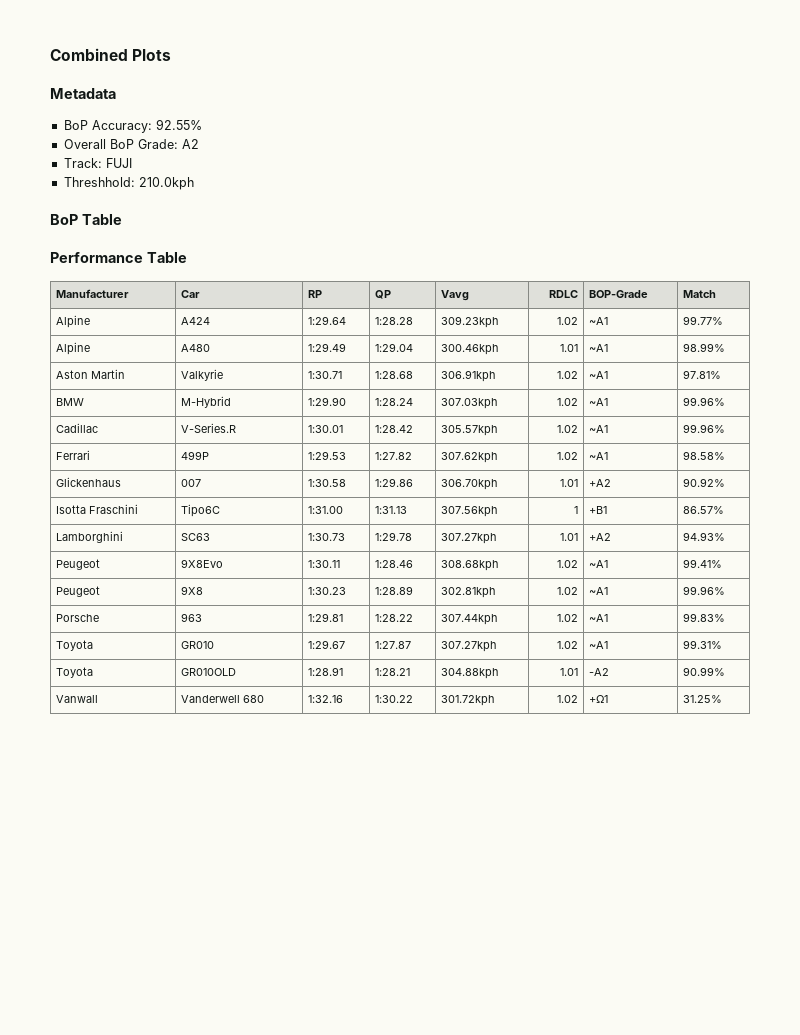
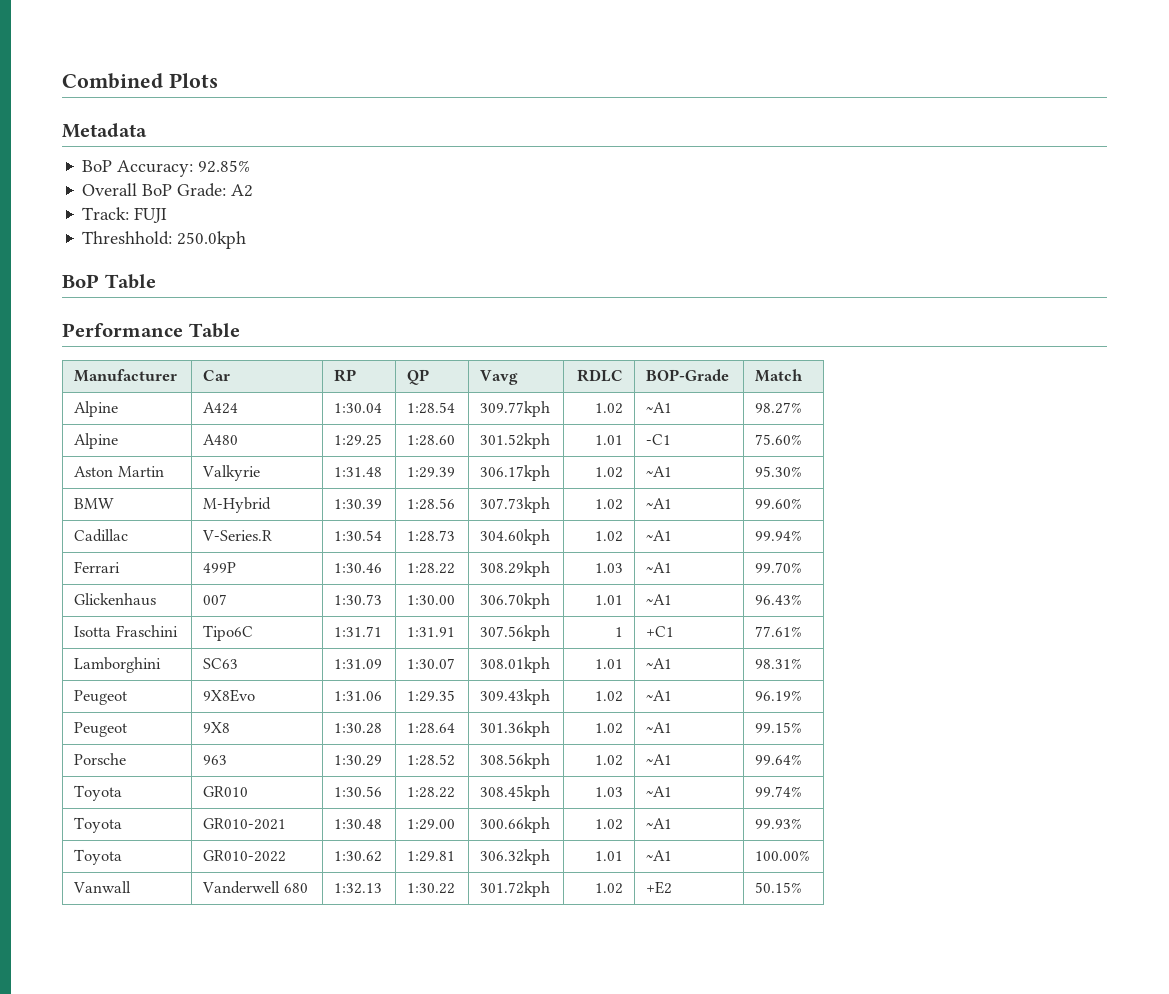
[155,119,202,130] 92.55% -> [198,160,251,173] 92.85%
[138,177,194,190] 210.0kph -> [177,231,247,249] 250.0kph
[307,316,346,325] [374,317,413,325] [440,316,499,328] [557,317,579,325] [588,317,608,325] [682,316,723,325] 1:29.64 | 1:28.28 | 309.23kph | 1.02 | ~A1 | 99.77% -> [334,403,383,413] [407,402,456,414] [480,401,551,417] [594,403,623,414] [646,402,673,413] [755,402,803,414] 1:30.04 | 1:28.54 | 309.77kph | 1.02 | ~A1 | 98.27%
[307,343,346,352] [374,343,413,352] [440,344,499,355] [560,344,579,352] [588,344,608,352] [682,343,725,352] 1:29.49 | 1:29.04 | 300.46kph | 1.01 | ~A1 | 98.99% -> [334,434,383,446] [407,435,456,446] [480,433,551,449] [594,435,623,445] [646,434,672,445] [755,434,803,445] 1:29.25 | 1:28.60 | 301.52kph | 1.01 | -C1 | 75.60%
[307,371,342,379] [374,371,413,379] [440,370,496,382] [557,371,579,379] [588,371,608,379] [682,370,721,379] 1:30.71 | 1:28.68 | 306.91kph | 1.02 | ~A1 | 97.81% -> [334,467,383,477] [407,467,456,478] [480,465,551,481] [594,467,623,478] [646,466,673,477] [755,466,803,477] 1:31.48 | 1:29.39 | 306.17kph | 1.02 | ~A1 | 95.30%
[307,397,346,406] [374,398,413,406] [440,398,498,409] [557,398,579,406] [588,398,608,406] [682,397,725,406] 1:29.90 | 1:28.24 | 307.03kph | 1.02 | ~A1 | 99.96% -> [334,499,383,509] [407,498,456,510] [480,497,551,513] [594,499,623,510] [646,498,673,509] [755,498,803,509] 1:30.39 | 1:28.56 | 307.73kph | 1.02 | ~A1 | 99.60%
[307,425,343,433] [374,425,413,433] [440,425,498,436] [557,425,579,433] [588,425,608,433] [682,424,725,433] 1:30.01 | 1:28.42 | 305.57kph | 1.02 | ~A1 | 99.96% -> [334,530,383,541] [407,530,456,542] [480,529,551,545] [594,531,623,542] [646,530,673,541] [755,530,803,541] 1:30.54 | 1:28.73 | 304.60kph | 1.02 | ~A1 | 99.94%
[307,451,346,460] [374,452,412,460] [440,452,498,463] [557,452,579,460] [588,452,608,460] [682,451,725,460] 1:29.53 | 1:27.82 | 307.62kph | 1.02 | ~A1 | 98.58% -> [334,563,383,573] [407,563,456,574] [480,561,551,577] [594,563,623,573] [646,562,673,573] [755,562,803,573] 1:30.46 | 1:28.22 | 308.29kph | 1.03 | ~A1 | 99.70%
[307,479,346,487] [374,478,413,487] 1:30.58 | 1:29.86 -> [334,594,383,605] [407,595,456,605] 1:30.73 | 1:30.00
[588,479,611,487] [682,478,725,487] +A2 | 90.92% -> [646,594,673,605] [755,594,803,605] ~A1 | 96.43%
[307,506,343,514] [374,506,407,514] 1:31.00 | 1:31.13 -> [334,626,383,637] [407,627,456,637] 1:31.71 | 1:31.91
[588,506,607,514] [682,506,724,514] +B1 | 86.57% -> [646,626,675,637] [755,626,803,637] +C1 | 77.61%
[307,533,345,541] [374,532,412,541] [440,533,497,544] [560,533,579,541] [588,533,611,541] [682,532,725,541] 1:30.73 | 1:29.78 | 307.27kph | 1.01 | +A2 | 94.93% -> [334,659,383,669] [407,658,456,669] [480,657,551,673] [594,659,623,669] [646,658,673,669] [755,658,803,669] 1:31.09 | 1:30.07 | 308.01kph | 1.01 | ~A1 | 98.31%
[307,560,340,568] [374,560,413,568] [440,560,499,571] [557,560,579,568] [588,560,608,568] [682,559,722,568] 1:30.11 | 1:28.46 | 308.68kph | 1.02 | ~A1 | 99.41% -> [334,691,383,701] [407,690,456,702] [480,689,551,705] [594,691,623,702] [646,690,673,701] [755,690,803,701] 1:31.06 | 1:29.35 | 309.43kph | 1.02 | ~A1 | 96.19%
[307,587,346,595] [374,586,413,595] [440,587,496,598] [557,587,579,595] [588,587,608,595] [682,586,725,595] 1:30.23 | 1:28.89 | 302.81kph | 1.02 | ~A1 | 99.96% -> [334,723,383,734] [407,723,456,734] [480,721,551,737] [594,723,623,734] [646,722,673,733] [755,722,803,733] 1:30.28 | 1:28.64 | 301.36kph | 1.02 | ~A1 | 99.15%
[307,613,343,622] [374,614,413,622] [440,614,498,625] [557,614,579,622] [588,614,608,622] [682,613,725,622] 1:29.81 | 1:28.22 | 307.44kph | 1.02 | ~A1 | 99.83% -> [334,755,383,766] [407,754,456,766] [480,753,551,769] [594,755,623,766] [646,754,673,765] [755,754,803,765] 1:30.29 | 1:28.52 | 308.56kph | 1.02 | ~A1 | 99.64%
[307,640,345,649] [374,641,411,649] [440,641,497,652] [557,641,579,649] [588,641,608,649] [682,640,722,649] [55,667,93,678] [180,668,236,676] [307,667,343,676] [374,668,410,676] [440,668,499,679] [560,668,579,676] [588,668,609,676] [682,667,725,676] 1:29.67 | 1:27.87 | 307.27kph | 1.02 | ~A1 | 99.31% // Toyota | GR010OLD | 1:28.91 | 1:28.21 | 304.88kph | 1.01 | -A2 | 90.99% -> [334,786,383,797] [407,787,456,798] [480,785,551,801] [594,787,623,797] [646,786,673,797] [755,786,803,797] [74,817,123,833] [203,818,287,830] [334,819,383,829] [407,819,456,830] [480,817,551,833] [594,819,623,830] [646,818,673,829] [755,818,803,829] [74,849,123,865] [203,850,287,862] [334,851,383,862] [407,851,456,862] [480,849,551,865] [594,851,623,861] [646,850,673,861] [755,850,811,861] 1:30.56 | 1:28.22 | 308.45kph | 1.03 | ~A1 | 99.74% // Toyota | GR010-2021 | 1:30.48 | 1:29.00 | 300.66kph | 1.02 | ~A1 | 99.93% // Toyota | GR010-2022 | 1:30.62 | 1:29.81 | 306.32kph | 1.01 | ~A1 | 100.00%
[307,695,343,703] 1:32.16 -> [334,883,383,894] 1:32.13
[588,695,608,703] [682,695,722,703] +Ω1 | 31.25% -> [646,881,673,894] [755,882,803,893] +E2 | 50.15%

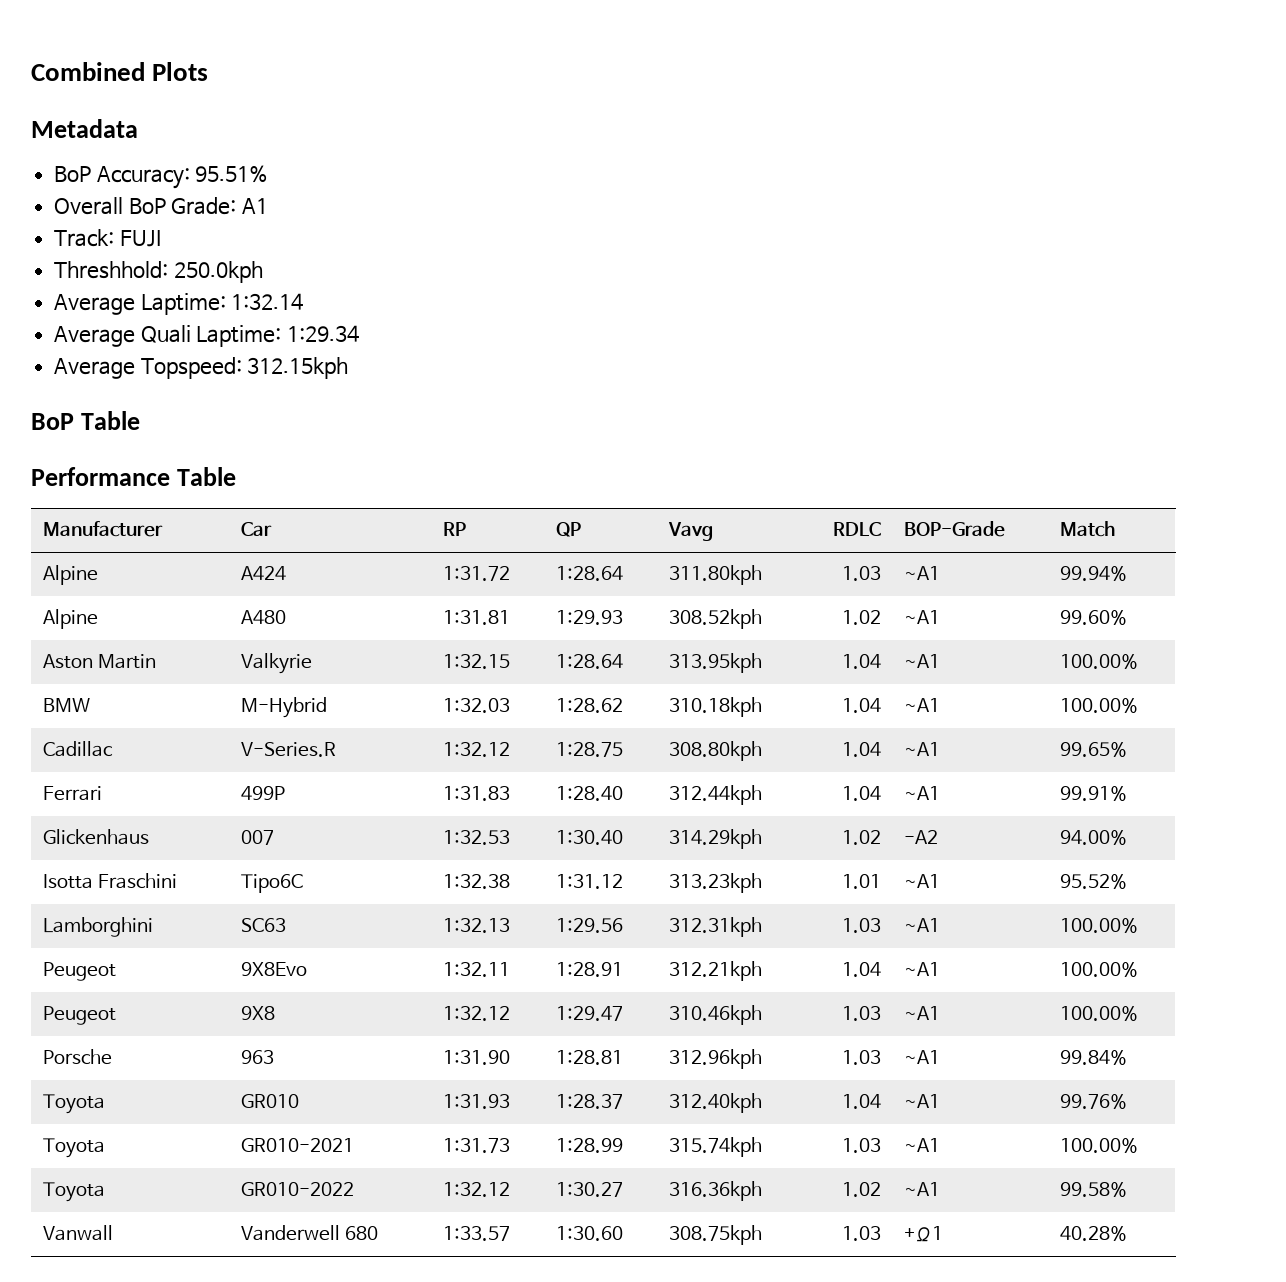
[198,160,251,173] 92.85% -> [195,165,269,183] 95.51%
[231,184,254,197] A2 -> [242,198,269,214] A1
(247, 240) none -> [54,293,304,315] [54,325,360,347] [54,357,349,379] // Average Laptime: 1:32.14 // Average Quali Laptime: 1:29.34 // Average Topspeed: 312.15kph
[334,403,383,413] [407,402,456,414] [480,401,551,417] [594,403,623,414] [646,402,673,413] [755,402,803,414] 1:30.04 | 1:28.54 | 309.77kph | 1.02 | ~A1 | 98.27% -> [442,566,510,581] [555,566,623,581] [668,565,762,585] [842,566,882,581] [903,566,940,580] [1059,566,1127,581] 1:31.72 | 1:28.64 | 311.80kph | 1.03 | ~A1 | 99.94%
[334,434,383,446] [407,435,456,446] [480,433,551,449] [594,435,623,445] [646,434,672,445] [755,434,803,445] [74,466,164,477] [202,465,261,481] [334,467,383,477] [407,467,456,478] [480,465,551,481] [594,467,623,478] [646,466,673,477] [755,466,803,477] [74,498,115,509] [203,497,272,513] [334,499,383,509] [407,498,456,510] [480,497,551,513] [594,499,623,510] [646,498,673,509] [755,498,803,509] [74,529,129,542] [202,530,273,541] [334,530,383,541] [407,530,456,542] [480,529,551,545] [594,531,623,542] [646,530,673,541] [755,530,803,541] 1:29.25 | 1:28.60 | 301.52kph | 1.01 | -C1 | 75.60% // Aston Martin | Valkyrie | 1:31.48 | 1:29.39 | 306.17kph | 1.02 | ~A1 | 95.30% // BMW | M-Hybrid | 1:30.39 | 1:28.56 | 307.73kph | 1.02 | ~A1 | 99.60% // Cadillac | V-Series.R | 1:30.54 | 1:28.73 | 304.60kph | 1.02 | ~A1 | 99.94% -> [442,610,510,625] [555,610,623,625] [668,609,762,629] [842,610,882,625] [903,610,940,624] [1059,610,1127,625] [42,654,156,669] [240,653,312,674] [442,654,510,669] [555,654,623,669] [668,653,762,673] [842,654,882,669] [903,654,940,668] [1059,654,1138,669] [42,698,90,712] [240,697,327,718] [442,698,510,713] [555,698,623,713] [668,697,762,717] [842,698,882,713] [903,698,940,712] [1059,698,1138,713] [42,741,113,757] [240,742,336,757] [442,742,510,757] [555,742,623,757] [668,741,762,761] [842,742,882,757] [903,742,940,756] [1059,742,1127,757] 1:31.81 | 1:29.93 | 308.52kph | 1.02 | ~A1 | 99.60% // Aston Martin | Valkyrie | 1:32.15 | 1:28.64 | 313.95kph | 1.04 | ~A1 | 100.00% // BMW | M-Hybrid | 1:32.03 | 1:28.62 | 310.18kph | 1.04 | ~A1 | 100.00% // Cadillac | V-Series.R | 1:32.12 | 1:28.75 | 308.80kph | 1.04 | ~A1 | 99.65%
[334,563,383,573] [407,563,456,574] [480,561,551,577] [594,563,623,573] [646,562,673,573] [755,562,803,573] 1:30.46 | 1:28.22 | 308.29kph | 1.03 | ~A1 | 99.70% -> [442,786,510,801] [555,786,623,801] [668,785,762,805] [842,786,882,801] [903,786,940,800] [1059,786,1127,801] 1:31.83 | 1:28.40 | 312.44kph | 1.04 | ~A1 | 99.91%
[334,594,383,605] [407,595,456,605] [480,593,551,609] [594,595,623,605] [646,594,673,605] [755,594,803,605] [74,625,178,637] [203,625,254,641] [334,626,383,637] [407,627,456,637] [480,625,551,641] [614,627,623,637] [646,626,675,637] [755,626,803,637] [74,657,162,673] [203,658,239,669] [334,659,383,669] [407,658,456,669] [480,657,551,673] [594,659,623,669] [646,658,673,669] [755,658,803,669] 1:30.73 | 1:30.00 | 306.70kph | 1.01 | ~A1 | 96.43% // Isotta Fraschini | Tipo6C | 1:31.71 | 1:31.91 | 307.56kph | 1 | +C1 | 77.61% // Lamborghini | SC63 | 1:31.09 | 1:30.07 | 308.01kph | 1.01 | ~A1 | 98.31% -> [442,830,510,845] [555,830,623,845] [668,829,762,849] [842,830,882,845] [903,830,938,844] [1059,830,1127,845] [42,873,177,889] [240,874,303,893] [442,874,510,889] [555,874,623,889] [668,873,762,893] [842,874,882,889] [903,874,940,888] [1059,874,1127,889] [42,917,153,937] [240,918,286,932] [442,918,510,933] [555,918,623,933] [668,917,762,937] [842,918,882,933] [903,918,940,932] [1059,918,1138,933] 1:32.53 | 1:30.40 | 314.29kph | 1.02 | -A2 | 94.00% // Isotta Fraschini | Tipo6C | 1:32.38 | 1:31.12 | 313.23kph | 1.01 | ~A1 | 95.52% // Lamborghini | SC63 | 1:32.13 | 1:29.56 | 312.31kph | 1.03 | ~A1 | 100.00%
[334,691,383,701] [407,690,456,702] [480,689,551,705] [594,691,623,702] [646,690,673,701] [755,690,803,701] [74,722,128,737] [203,722,231,733] [334,723,383,734] [407,723,456,734] [480,721,551,737] [594,723,623,734] [646,722,673,733] [755,722,803,733] [74,753,127,765] [203,755,228,765] [334,755,383,766] [407,754,456,766] [480,753,551,769] [594,755,623,766] [646,754,673,765] [755,754,803,765] [74,785,123,801] [203,786,249,797] [334,786,383,797] [407,787,456,798] [480,785,551,801] [594,787,623,797] [646,786,673,797] [755,786,803,797] [74,817,123,833] [203,818,287,830] [334,819,383,829] [407,819,456,830] [480,817,551,833] [594,819,623,830] [646,818,673,829] [755,818,803,829] [74,849,123,865] [203,850,287,862] [334,851,383,862] [407,851,456,862] [480,849,551,865] [594,851,623,861] [646,850,673,861] [755,850,811,861] [73,881,132,893] [202,881,308,894] [334,883,383,894] [407,883,456,894] [480,881,551,897] [594,883,623,894] [646,881,673,894] [755,882,803,893] 1:31.06 | 1:29.35 | 309.43kph | 1.02 | ~A1 | 96.19% // Peugeot | 9X8 | 1:30.28 | 1:28.64 | 301.36kph | 1.02 | ~A1 | 99.15% // Porsche | 963 | 1:30.29 | 1:28.52 | 308.56kph | 1.02 | ~A1 | 99.64% // Toyota | GR010 | 1:30.56 | 1:28.22 | 308.45kph | 1.03 | ~A1 | 99.74% // Toyota | GR010-2021 | 1:30.48 | 1:29.00 | 300.66kph | 1.02 | ~A1 | 99.93% // Toyota | GR010-2022 | 1:30.62 | 1:29.81 | 306.32kph | 1.01 | ~A1 | 100.00% // Vanwall | Vanderwell 680 | 1:32.13 | 1:30.22 | 301.72kph | 1.02 | +E2 | 50.15% -> [442,962,510,977] [555,962,623,977] [668,961,762,981] [842,962,882,977] [903,962,940,976] [1059,962,1138,977] [42,1006,116,1025] [240,1006,275,1020] [442,1006,510,1021] [555,1006,623,1021] [668,1005,762,1025] [842,1006,882,1021] [903,1006,940,1020] [1059,1006,1138,1021] [42,1049,112,1065] [240,1050,274,1064] [442,1050,510,1065] [555,1050,623,1065] [668,1049,762,1069] [842,1050,882,1065] [903,1050,940,1064] [1059,1050,1127,1065] [42,1094,105,1114] [240,1094,299,1108] [442,1094,510,1109] [555,1094,623,1109] [668,1093,762,1113] [842,1094,882,1109] [903,1094,940,1108] [1059,1094,1127,1109] [42,1138,105,1158] [240,1138,354,1152] [442,1138,510,1153] [555,1138,623,1153] [668,1137,762,1157] [842,1138,882,1153] [903,1138,940,1152] [1059,1138,1138,1153] [42,1182,105,1202] [240,1182,354,1196] [442,1182,510,1197] [555,1182,623,1197] [668,1181,762,1201] [842,1182,882,1197] [903,1182,940,1196] [1059,1182,1127,1197] [42,1225,113,1241] [240,1225,378,1241] [442,1226,510,1241] [555,1226,623,1241] [668,1225,762,1245] [842,1226,882,1241] [903,1226,943,1242] [1059,1226,1127,1241] 1:32.11 | 1:28.91 | 312.21kph | 1.04 | ~A1 | 100.00% // Peugeot | 9X8 | 1:32.12 | 1:29.47 | 310.46kph | 1.03 | ~A1 | 100.00% // Porsche | 963 | 1:31.90 | 1:28.81 | 312.96kph | 1.03 | ~A1 | 99.84% // Toyota | GR010 | 1:31.93 | 1:28.37 | 312.40kph | 1.04 | ~A1 | 99.76% // Toyota | GR010-2021 | 1:31.73 | 1:28.99 | 315.74kph | 1.03 | ~A1 | 100.00% // Toyota | GR010-2022 | 1:32.12 | 1:30.27 | 316.36kph | 1.02 | ~A1 | 99.58% // Vanwall | Vanderwell 680 | 1:33.57 | 1:30.60 | 308.75kph | 1.03 | +Ω1 | 40.28%

